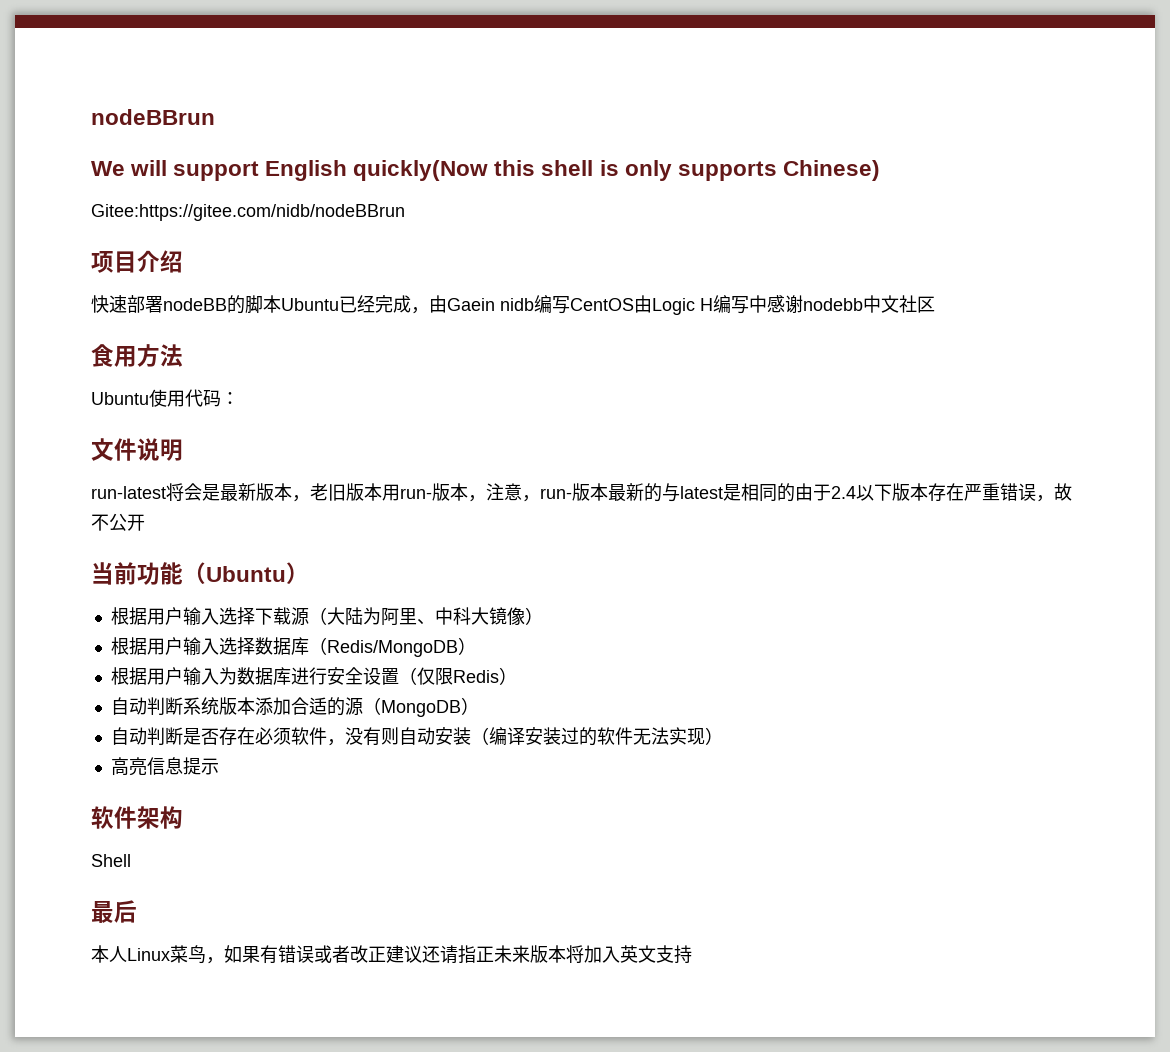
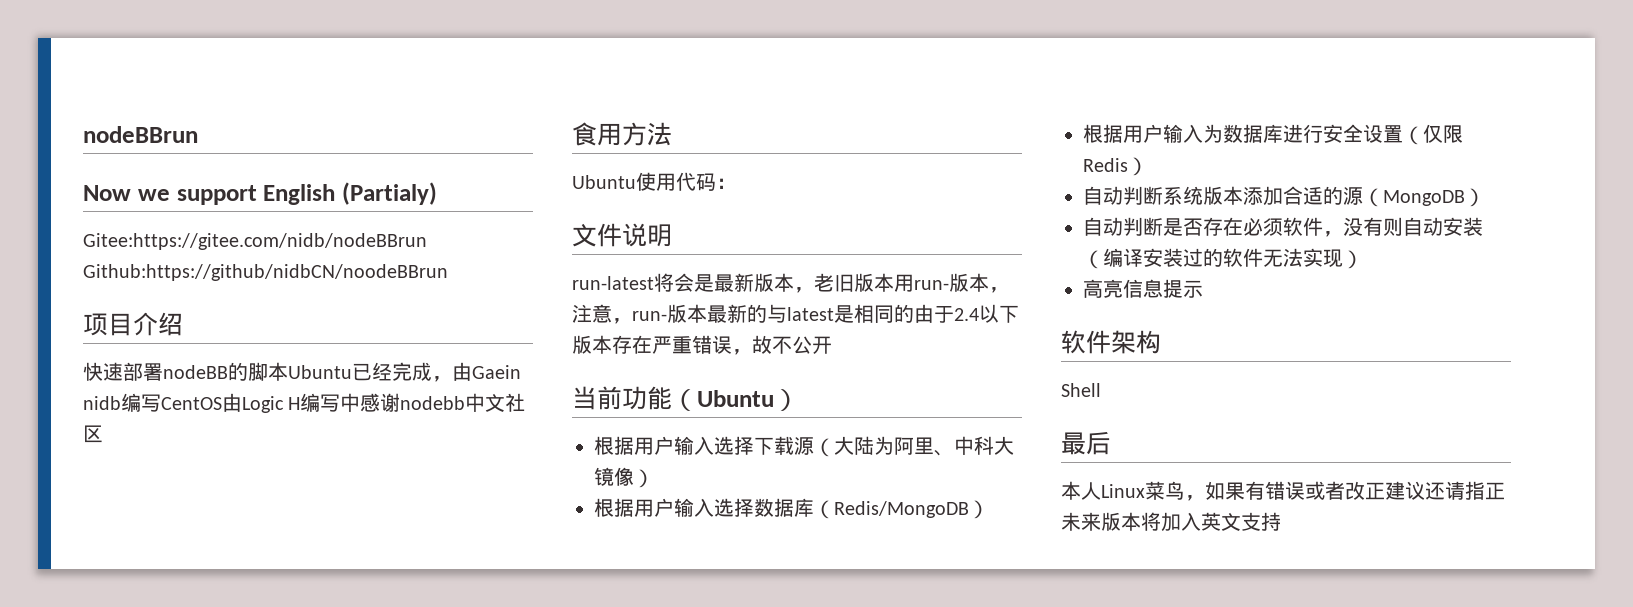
[91,160,880,181] We will support English quickly(Now this shell is only supports Chinese) -> [83,182,437,205] Now we support English (Partialy)
(405, 212) none -> [83,264,448,281] Github:https://github/nidbCN/noodeBBrun

